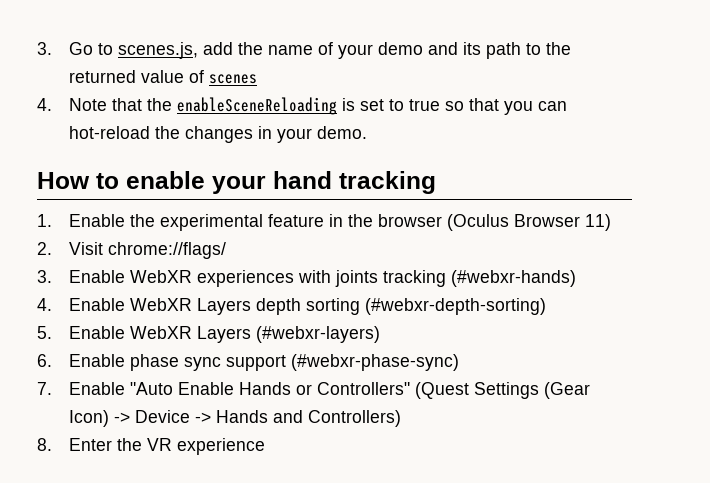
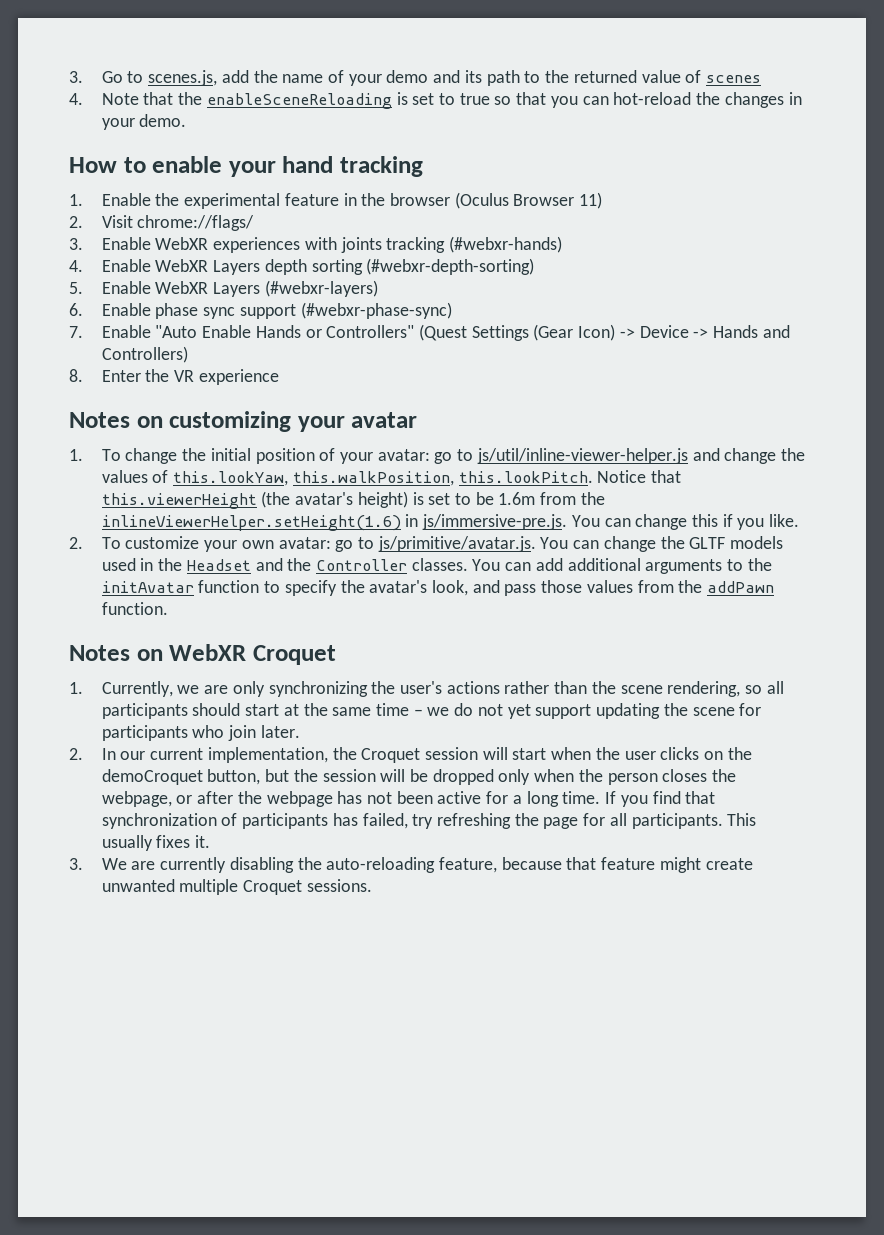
(266, 446) none -> [69,411,418,432] [69,448,806,464] [101,470,681,486] [101,491,605,509] [101,514,800,531] [69,536,784,552] [101,558,772,574] [101,580,775,596] [101,602,168,615] [69,644,336,665] [69,681,784,697] [101,703,762,719] [101,725,300,741] [69,747,752,763] [101,769,737,785] [101,791,716,807] [101,813,757,829] [101,835,211,851] [69,857,753,873] [101,879,372,895] // Notes on customizing your avatar // 1. To change the initial position of your avatar: go to js/util/inline-viewer-helper.js and change the values of this.lookYaw, this.walkPosition, this.lookPitch. Notice that this.viewerHeight (the avatar's height) is set to be 1.6m from the inlineViewerHelper.setHeight(1.6) in js/immersive-pre.js. You can change this if you like. // 2. To customize your own avatar: go to js/primitive/avatar.js. You can change the GLTF models used in the Headset and the Controller classes. You can add additional arguments to the initAvatar function to specify the avatar's look, and pass those values from the addPawn function. // Notes on WebXR Croquet // 1. Currently, we are only synchronizing the user's actions rather than the scene rendering, so all participants should start at the same time – we do not yet support updating the scene for participants who join later. // 2. In our current implementation, the Croquet session will start when the user clicks on the demoCroquet button, but the session will be dropped only when the person closes the webpage, or after the webpage has not been active for a long time. If you find that synchronization of participants has failed, try refreshing the page for all participants. This usually fixes it. // 3. We are currently disabling the auto-reloading feature, because that feature might create unwanted multiple Croquet sessions.

